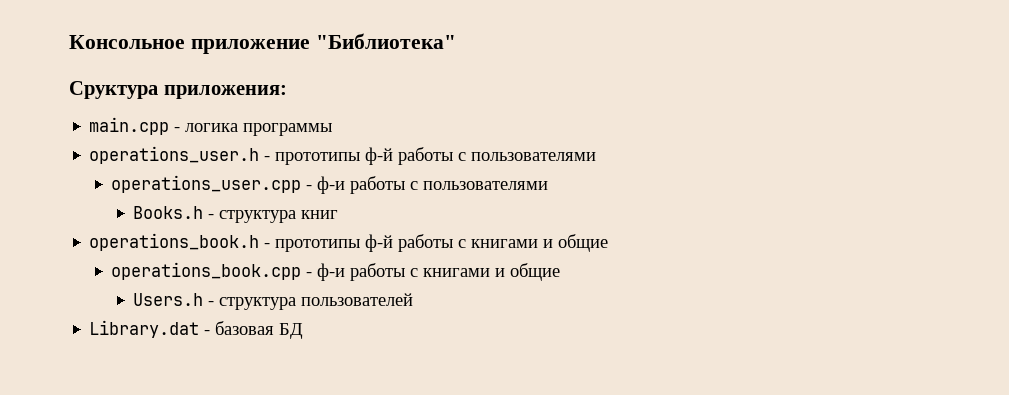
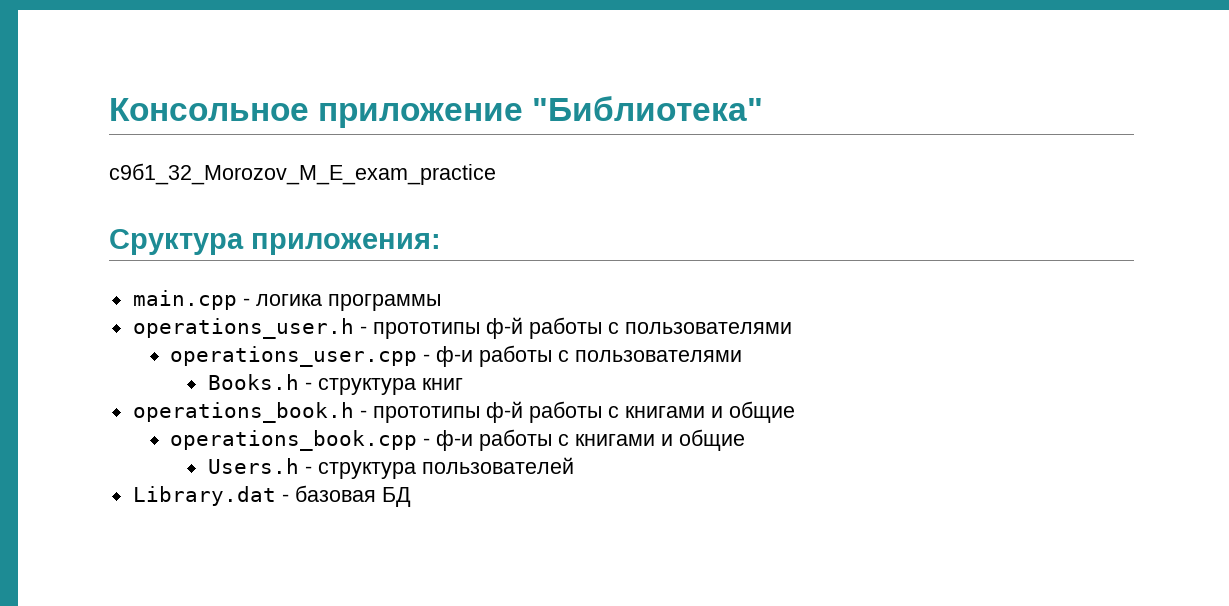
(456, 41) none -> [109,163,496,185] // с9б1_32_Morozov_M_E_exam_practice

